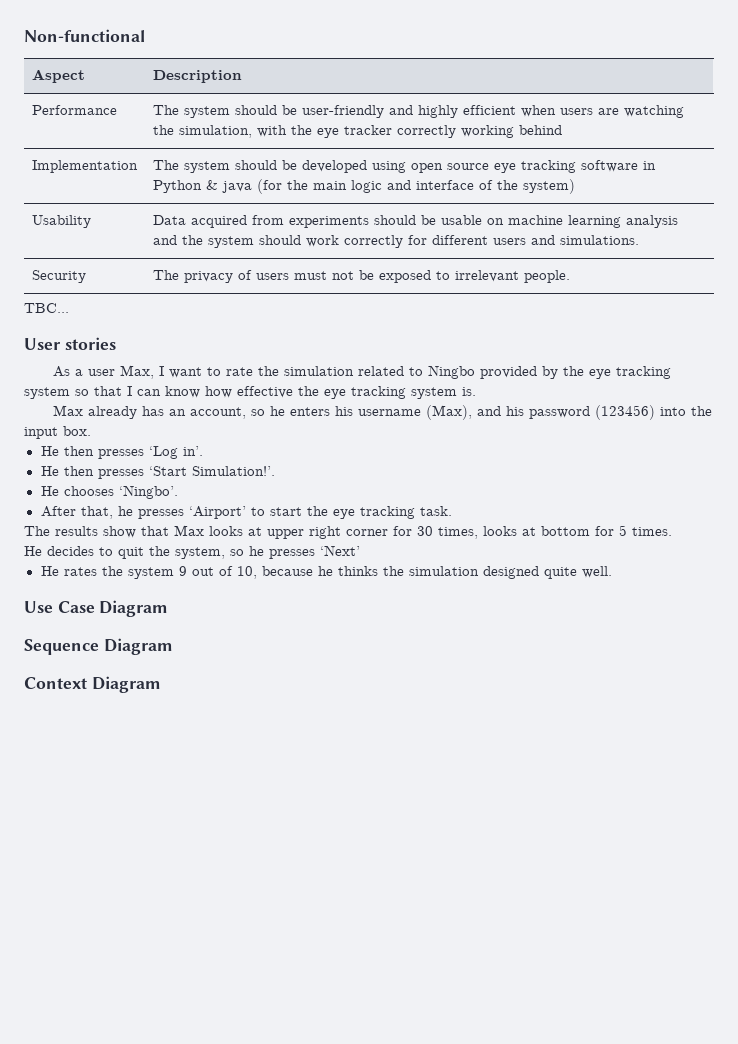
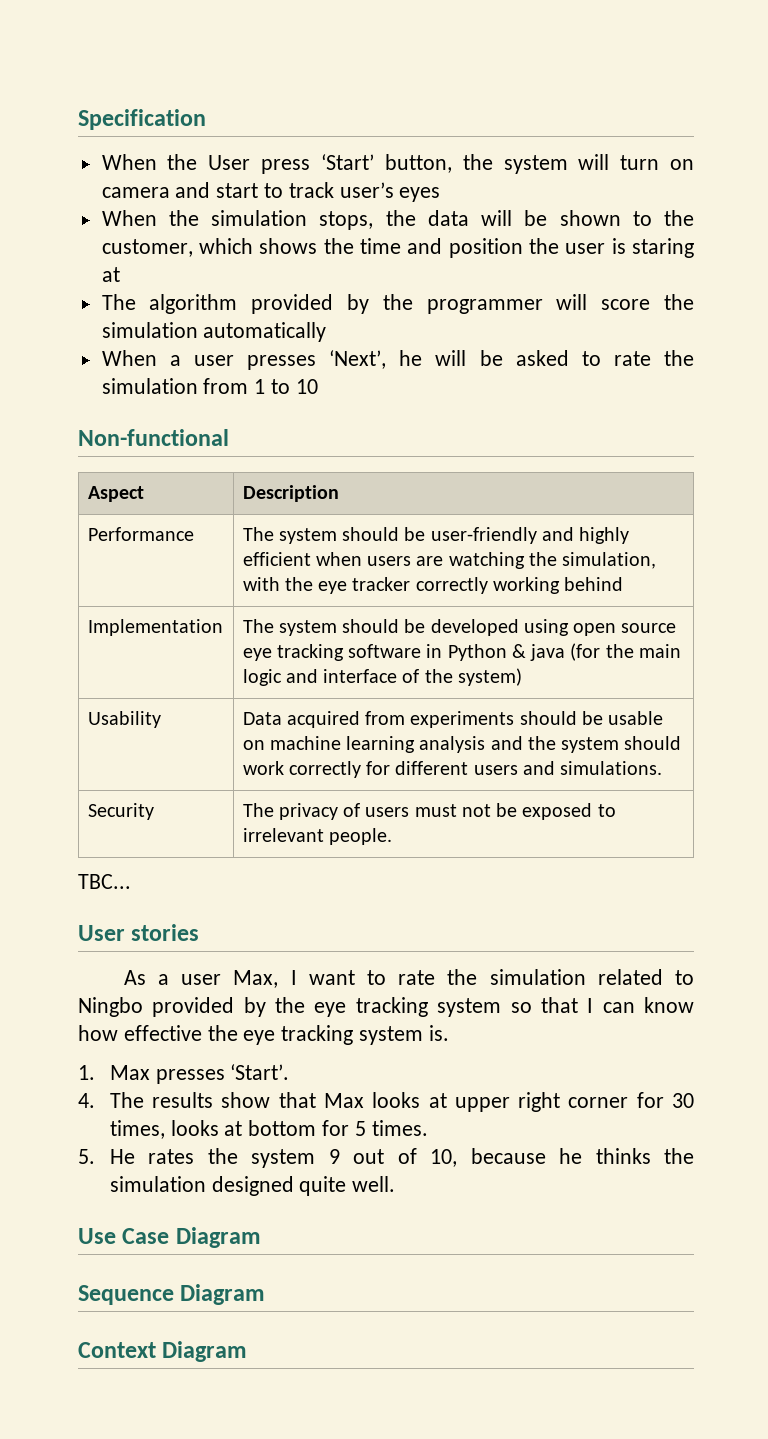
(24, 35) none -> [78,109,206,130] [101,154,695,174] [101,182,441,202] [101,210,695,230] [101,238,694,258] [101,267,120,282] [101,294,694,314] [101,322,327,342] [101,350,694,370] [101,378,318,394] Specification // When the User press ‘Start’ button, the system will turn on camera and start to track user’s eyes // When the simulation stops, the data will be shown to the customer, which shows the time and position the user is staring at // The algorithm provided by the programmer will score the simulation automatically // When a user presses ‘Next’, he will be asked to rate the simulation from 1 to 10 //
[53,405,713,420] [24,426,91,439] [40,446,203,459] [40,466,275,479] [40,485,178,499] [40,506,452,519] Max already has an account, so he enters his username (Max), and his password (123456) into the input box. // He then presses ‘Log in’. // He then presses ‘Start Simulation!’. // He chooses ‘Ningbo’. // After that, he presses ‘Airport’ to start the eye tracking task. // -> [78,1064,290,1084] [78,1093,95,1108] 1. Max presses ‘Start’. // 4.
[24,545,360,559] He decides to quit the system, so he presses ‘Next’ // -> [78,1149,95,1164] 5.

